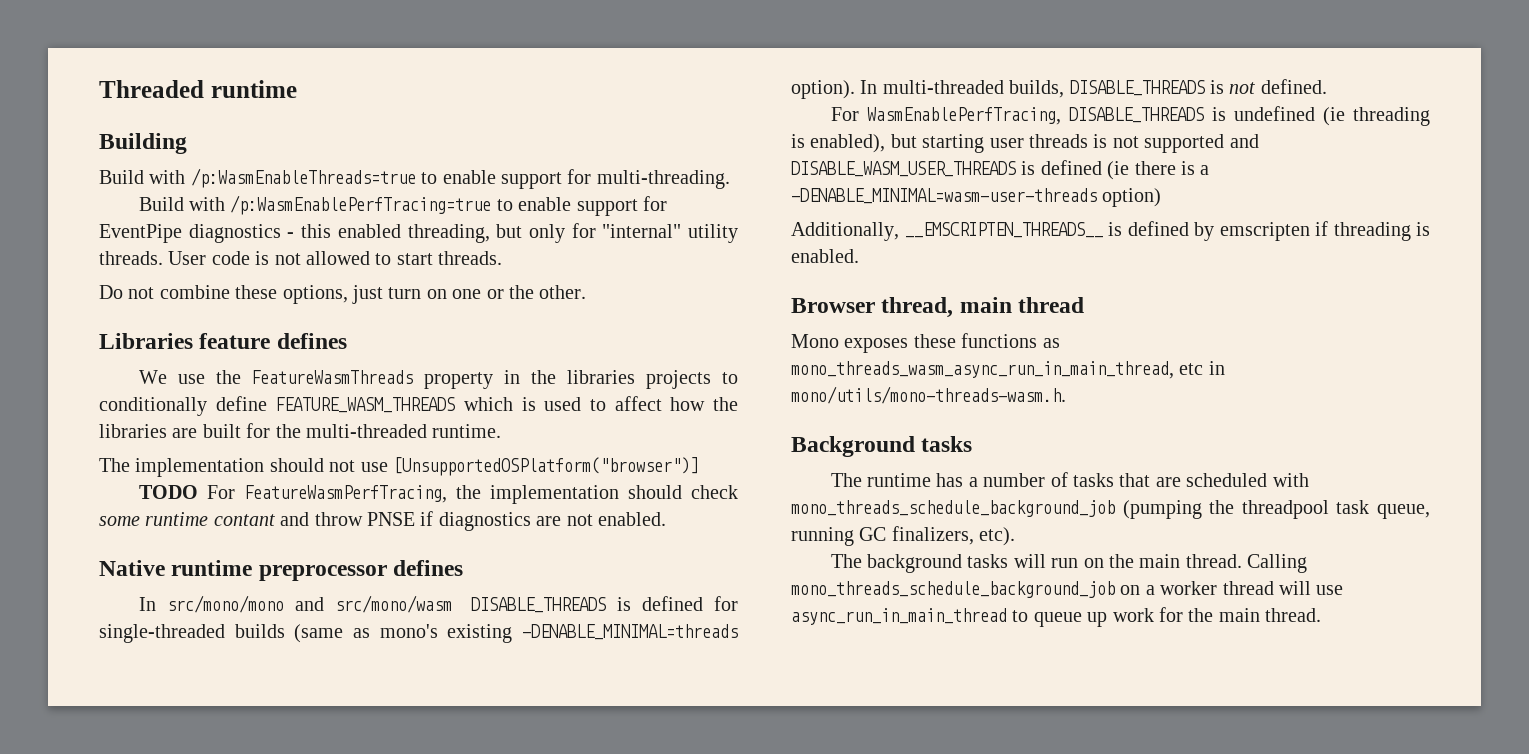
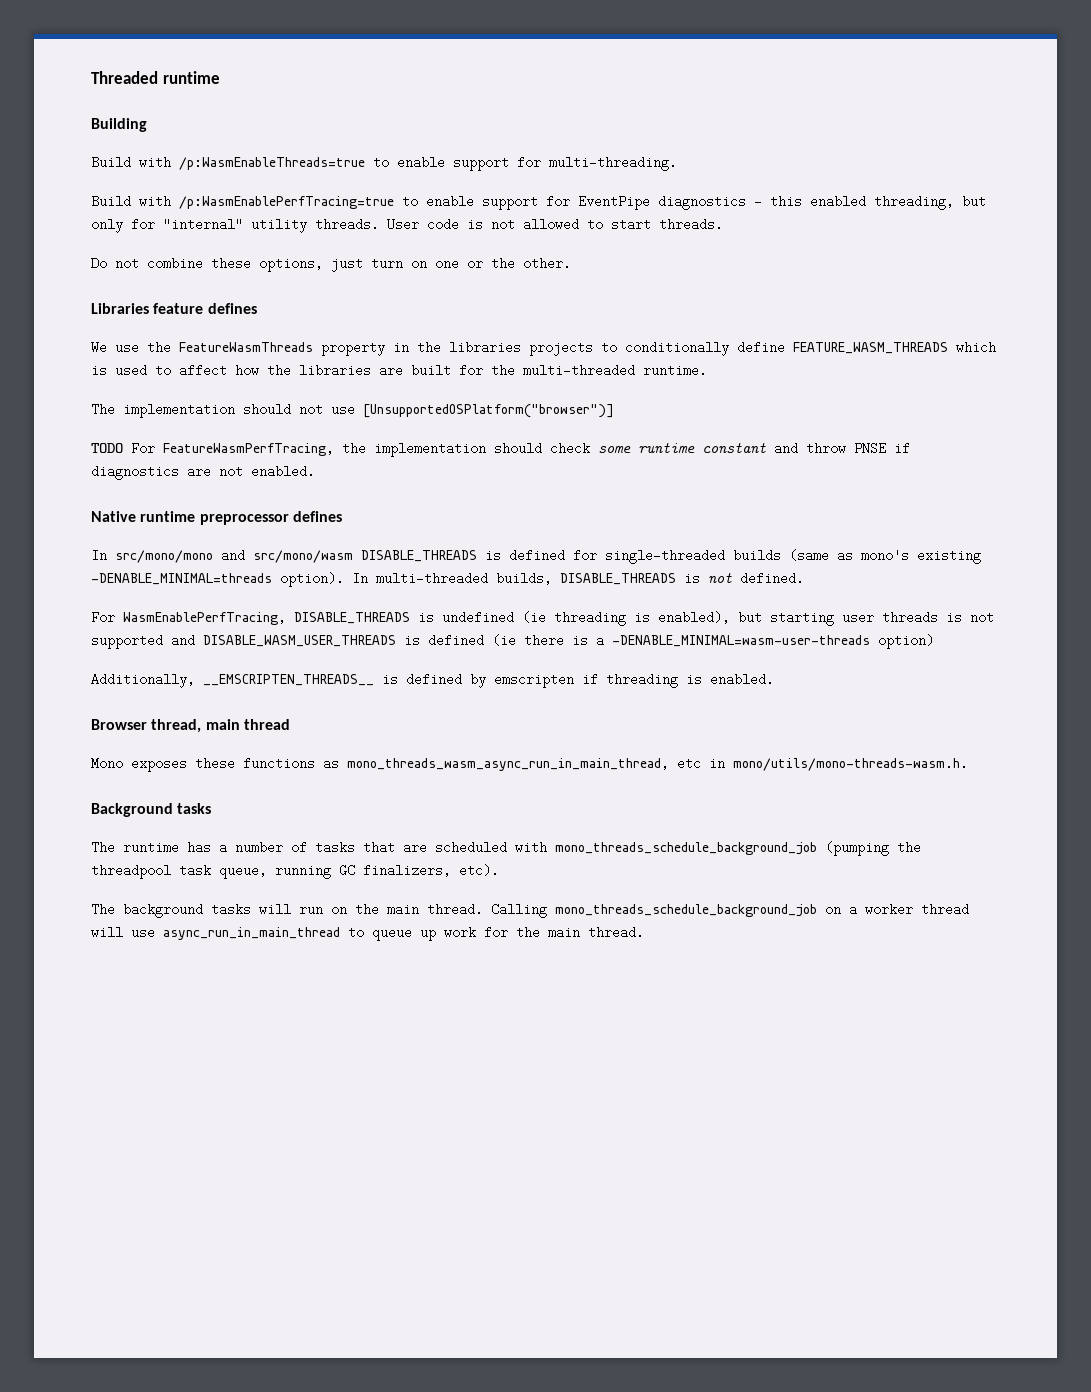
[213,514,275,526] contant -> [702,443,766,453] constant

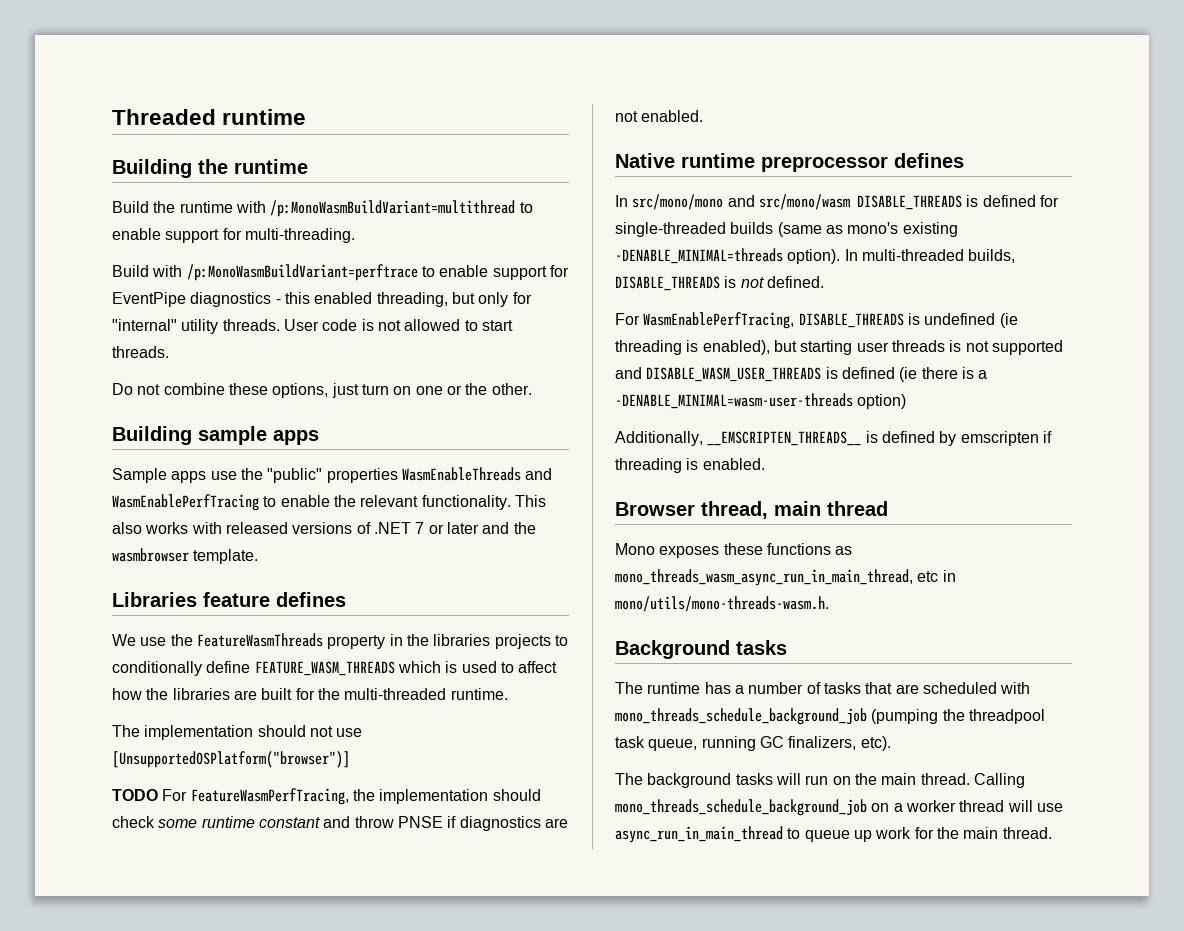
[91,156,365,170] // Build with /p:WasmEnableThreads=true -> [198,159,308,174] [112,200,516,217] the runtime // Build the runtime with /p:MonoWasmBuildVariant=multithread
[179,196,394,209] /p:WasmEnablePerfTracing=true -> [186,264,418,281] /p:MonoWasmBuildVariant=perftrace
(571, 263) none -> [112,426,319,445] [112,467,553,483] [112,494,546,511] [112,522,536,534] [112,548,259,564] // Building sample apps // Sample apps use the "public" properties WasmEnableThreads and WasmEnablePerfTracing to enable the relevant functionality. This also works with released versions of .NET 7 or later and the wasmbrowser template.

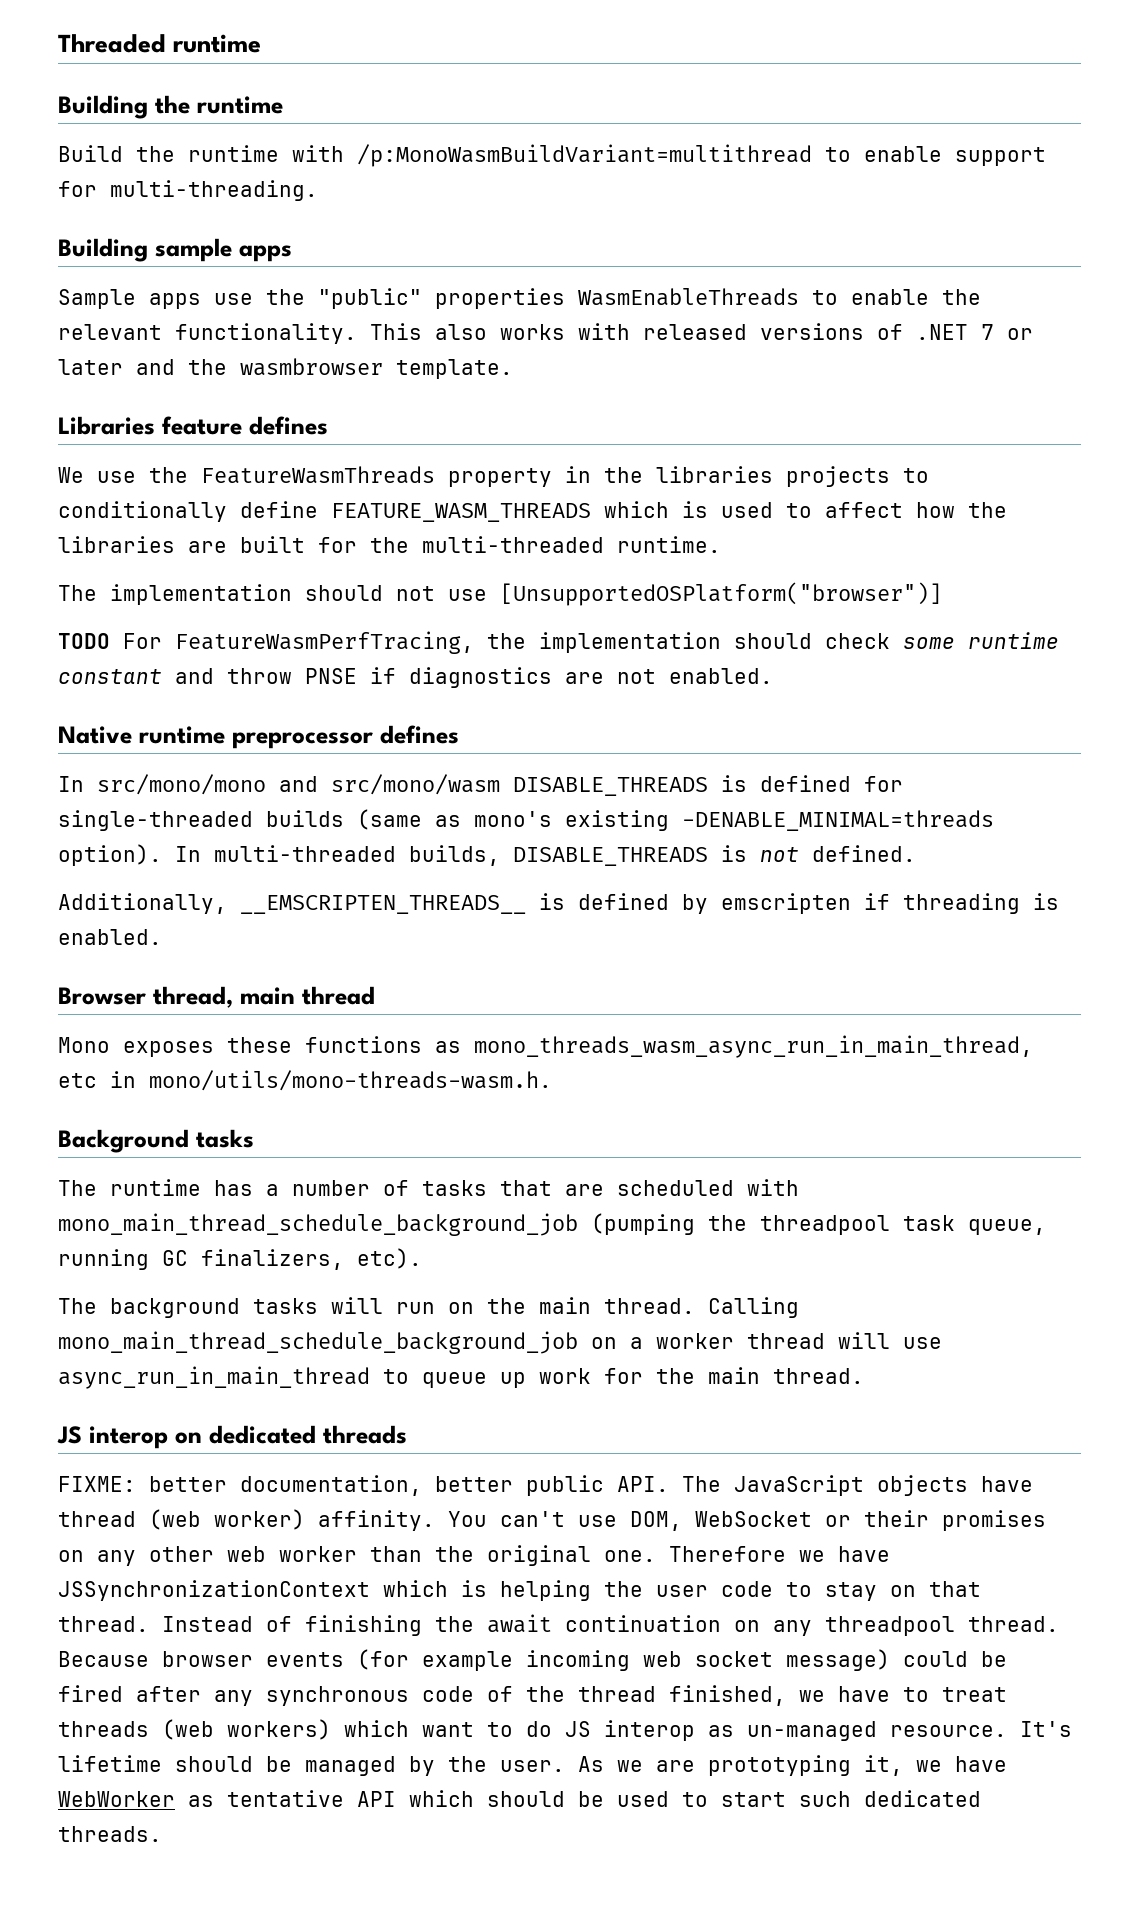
[112,264,569,281] [112,292,532,307] [112,319,513,334] [112,346,169,358] [112,383,532,398] // Build with /p:MonoWasmBuildVariant=perftrace to enable support for EventPipe diagnostics - this enabled threading, but only for "internal" utility threads. User code is not allowed to start threads. // Do not combine these options, just turn on one or the other. -> (318, 190) none
[525,468,553,480] [112,494,259,511] and WasmEnablePerfTracing -> (799, 297) none
[615,312,1018,329] [615,340,1063,355] [615,367,988,382] [615,393,907,409] // For WasmEnablePerfTracing, DISABLE_THREADS is undefined (ie threading is enabled), but starting user threads is not supported and DISABLE_WASM_USER_THREADS is defined (ie there is a -DENABLE_MINIMAL=wasm-user-threads option) -> (916, 853) none
[615,708,867,725] mono_threads_schedule_background_job -> [58,1213,578,1236] mono_main_thread_schedule_background_job
[615,799,867,816] mono_threads_schedule_background_job -> [58,1331,578,1354] mono_main_thread_schedule_background_job
(1052, 833) none -> [57,1425,407,1449] [58,1475,1033,1496] [58,1509,1046,1531] [58,1545,890,1566] [58,1580,981,1601] [58,1614,1059,1636] [58,1649,1007,1671] [58,1685,1007,1706] [58,1719,1072,1741] [58,1755,1007,1776] [58,1790,981,1807] [58,1826,162,1842] // JS interop on dedicated threads // FIXME: better documentation, better public API. The JavaScript objects have thread (web worker) affinity. You can't use DOM, WebSocket or their promises on any other web worker than the original one. Therefore we have JSSynchronizationContext which is helping the user code to stay on that thread. Instead of finishing the await continuation on any threadpool thread. Because browser events (for example incoming web socket message) could be fired after any synchronous code of the thread finished, we have to treat threads (web workers) which want to do JS interop as un-managed resource. It's lifetime should be managed by the user. As we are prototyping it, we have WebWorker as tentative API which should be used to start such dedicated threads.

